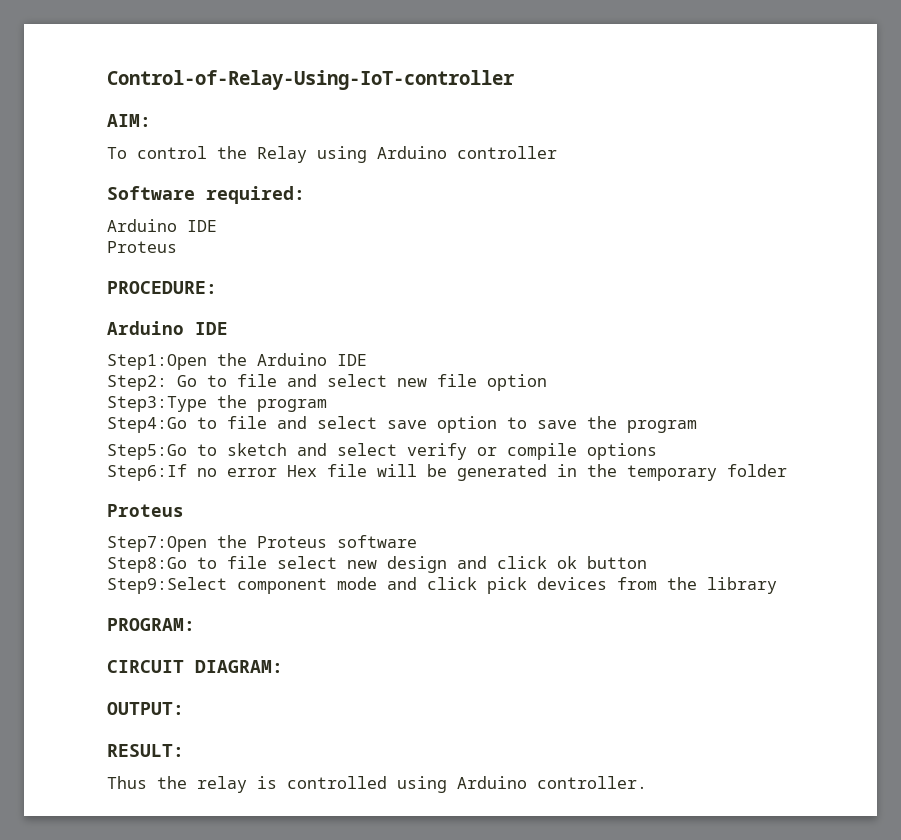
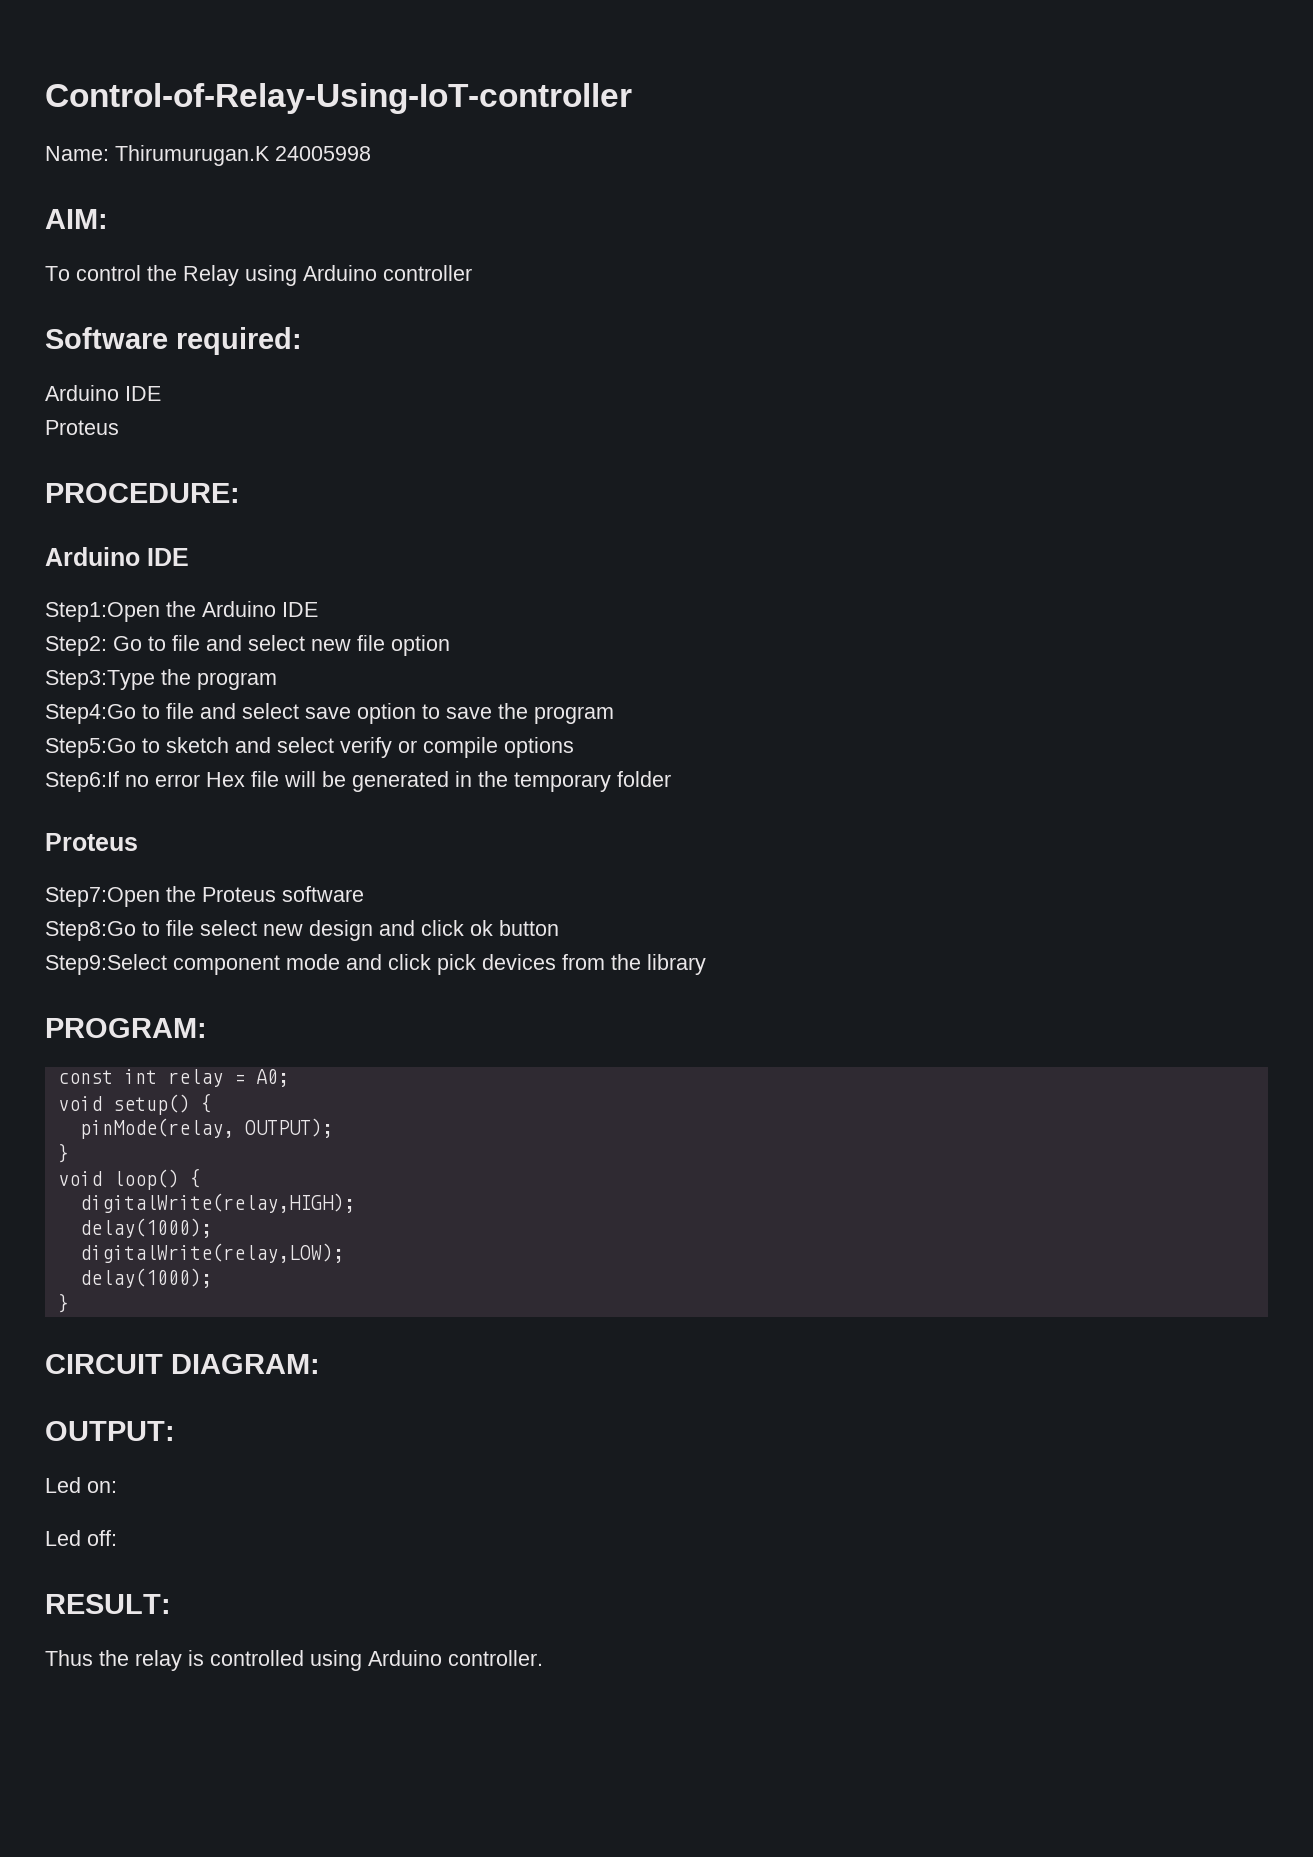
(515, 80) none -> [45,145,371,166] // Name: Thirumurugan.K 24005998
(195, 624) none -> [57,1069,289,1087] [57,1093,212,1115] [79,1118,333,1139] [57,1143,69,1163] [57,1168,201,1190] [79,1193,355,1213] [79,1218,212,1238] [79,1243,344,1263] [79,1268,212,1288] [57,1293,69,1313] // const int relay = A0; // void setup() { // pinMode(relay, OUTPUT); // } // void loop() { // digitalWrite(relay,HIGH); // delay(1000); // digitalWrite(relay,LOW); // delay(1000); // }
(184, 708) none -> [45,1477,117,1493] [45,1530,117,1546] // Led on: // Led off:

